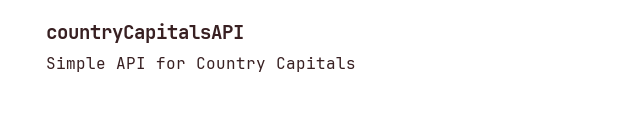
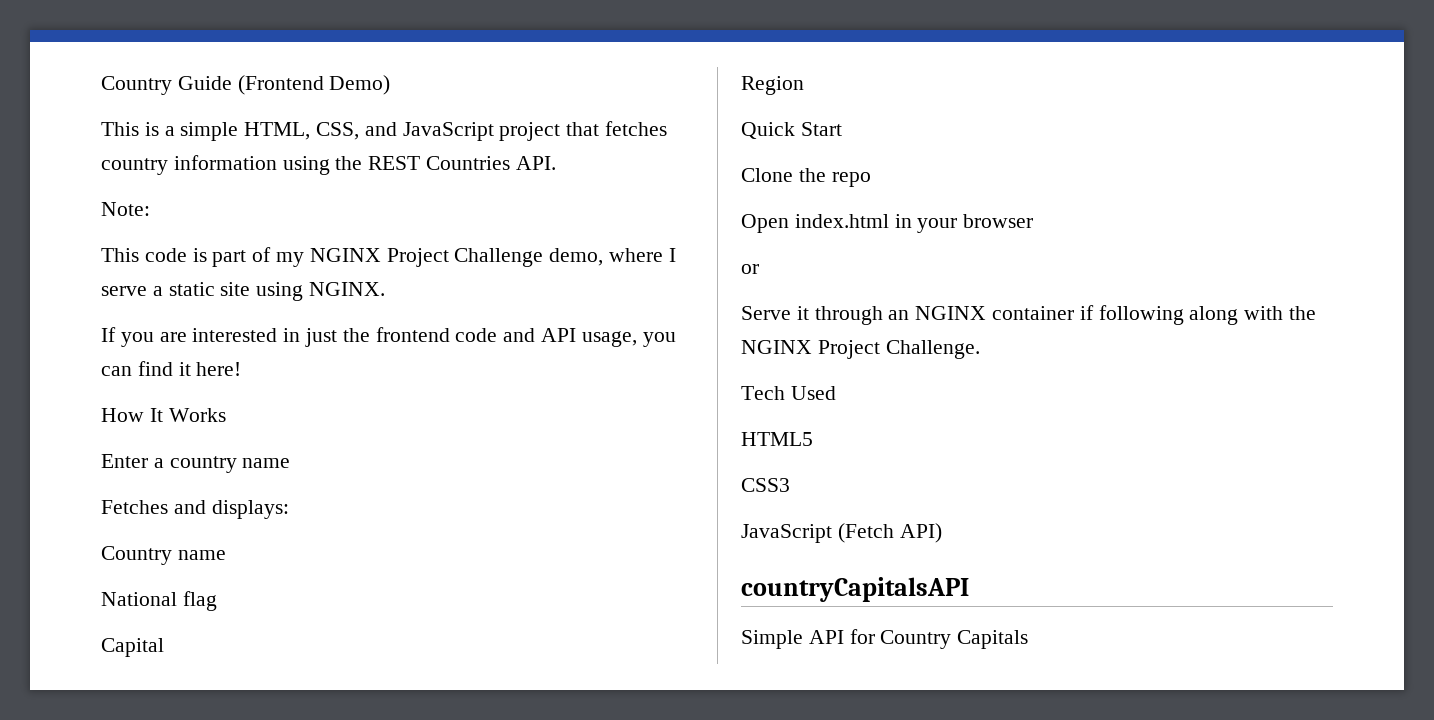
(46, 33) none -> [101,75,391,95] [101,121,668,141] [101,155,556,175] [101,202,150,216] [101,247,676,267] [101,282,386,301] [101,327,676,347] [101,361,242,376] [101,408,226,422] [101,454,291,473] [101,500,289,519] [101,546,226,565] [101,591,217,611] [101,638,164,657] [741,76,804,95] [741,122,842,139] [741,168,871,187] [741,214,1034,233] [741,264,759,274] [741,305,1317,325] [741,340,980,359] [741,386,836,400] [741,432,813,446] [741,478,790,492] [741,523,942,543] Country Guide (Frontend Demo) // This is a simple HTML, CSS, and JavaScript project that fetches country information using the REST Countries API. // Note: // This code is part of my NGINX Project Challenge demo, where I serve a static site using NGINX. // If you are interested in just the frontend code and API usage, you can find it here! // How It Works // Enter a country name // Fetches and displays: // Country name // National flag // Capital // Region // Quick Start // Clone the repo // Open index.html in your browser // or // Serve it through an NGINX container if following along with the NGINX Project Challenge. // Tech Used // HTML5 // CSS3 // JavaScript (Fetch API) //

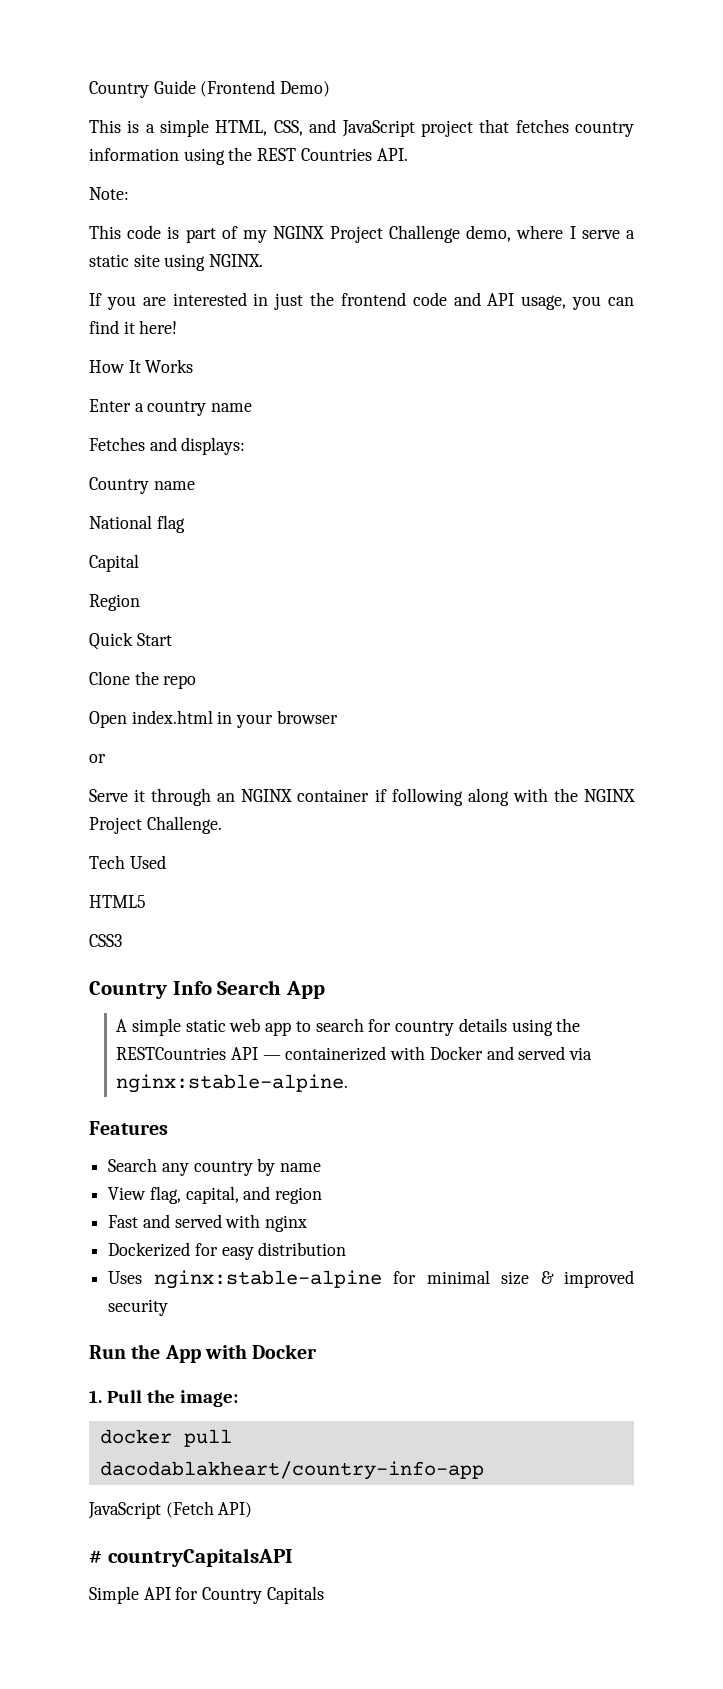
(790, 485) none -> [89,980,325,999] [116,1018,581,1036] [116,1046,593,1061] [116,1074,349,1093] [89,1121,168,1135] [108,1158,322,1176] [108,1186,323,1204] [108,1214,308,1232] [108,1242,347,1260] [108,1270,634,1289] [108,1299,169,1316] [89,1344,318,1363] [89,1390,238,1407] [99,1429,232,1447] [99,1461,484,1480] // Country Info Search App // A simple static web app to search for country details using the RESTCountries API — containerized with Docker and served via nginx:stable-alpine. // Features // Search any country by name // View flag, capital, and region // Fast and served with nginx // Dockerized for easy distribution // Uses nginx:stable-alpine for minimal size & improved security // Run the App with Docker // 1. Pull the image: // docker pull dacodablakheart/country-info-app
(942, 533) none -> [89,1550,102,1563] #

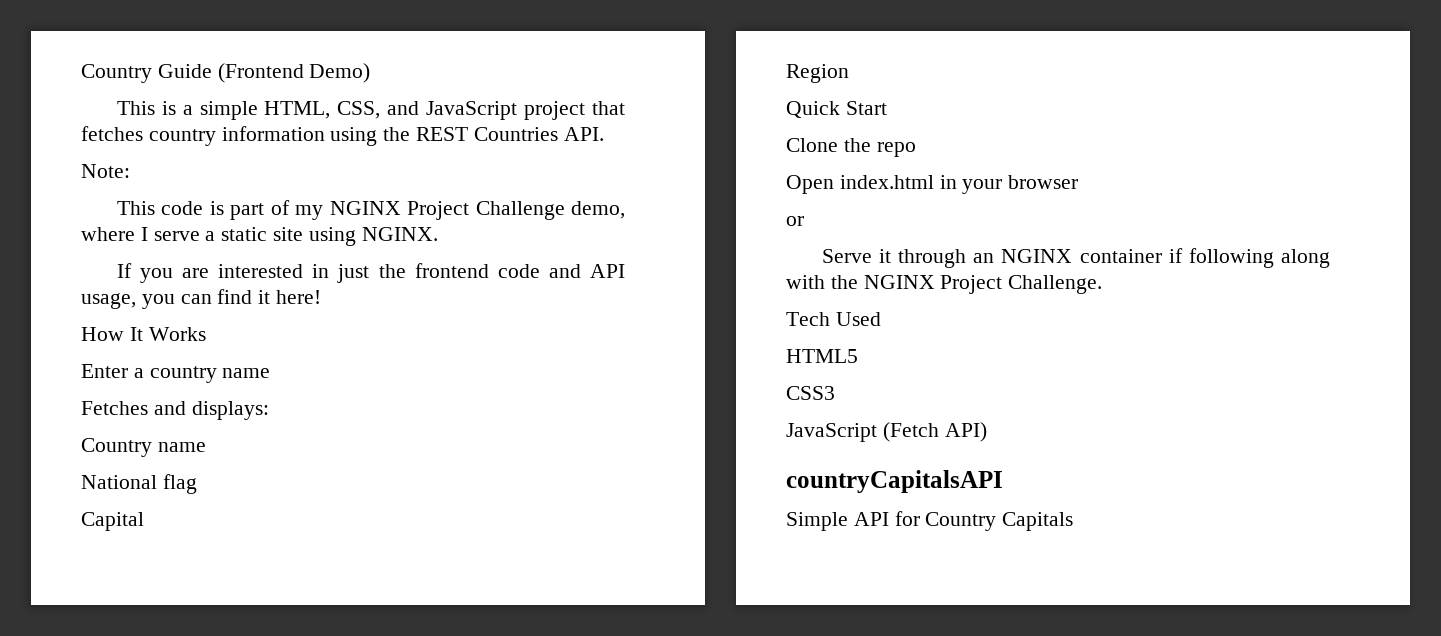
[89,980,325,999] [116,1018,581,1036] [116,1046,593,1061] [116,1074,349,1093] [89,1121,168,1135] [108,1158,322,1176] [108,1186,323,1204] [108,1214,308,1232] [108,1242,347,1260] [108,1270,634,1289] [108,1299,169,1316] [89,1344,318,1363] [89,1390,238,1407] [99,1429,232,1447] [99,1461,484,1480] // Country Info Search App // A simple static web app to search for country details using the RESTCountries API — containerized with Docker and served via nginx:stable-alpine. // Features // Search any country by name // View flag, capital, and region // Fast and served with nginx // Dockerized for easy distribution // Uses nginx:stable-alpine for minimal size & improved security // Run the App with Docker // 1. Pull the image: // docker pull dacodablakheart/country-info-app -> (835, 393) none
[89,1550,102,1563] # -> (987, 432) none

